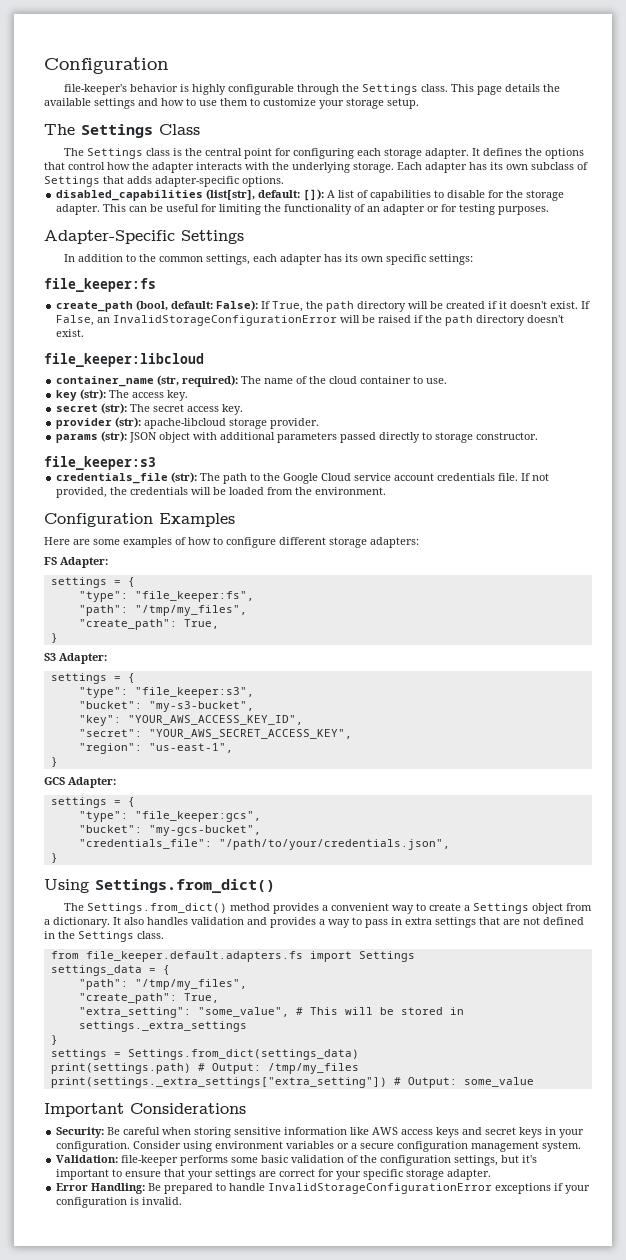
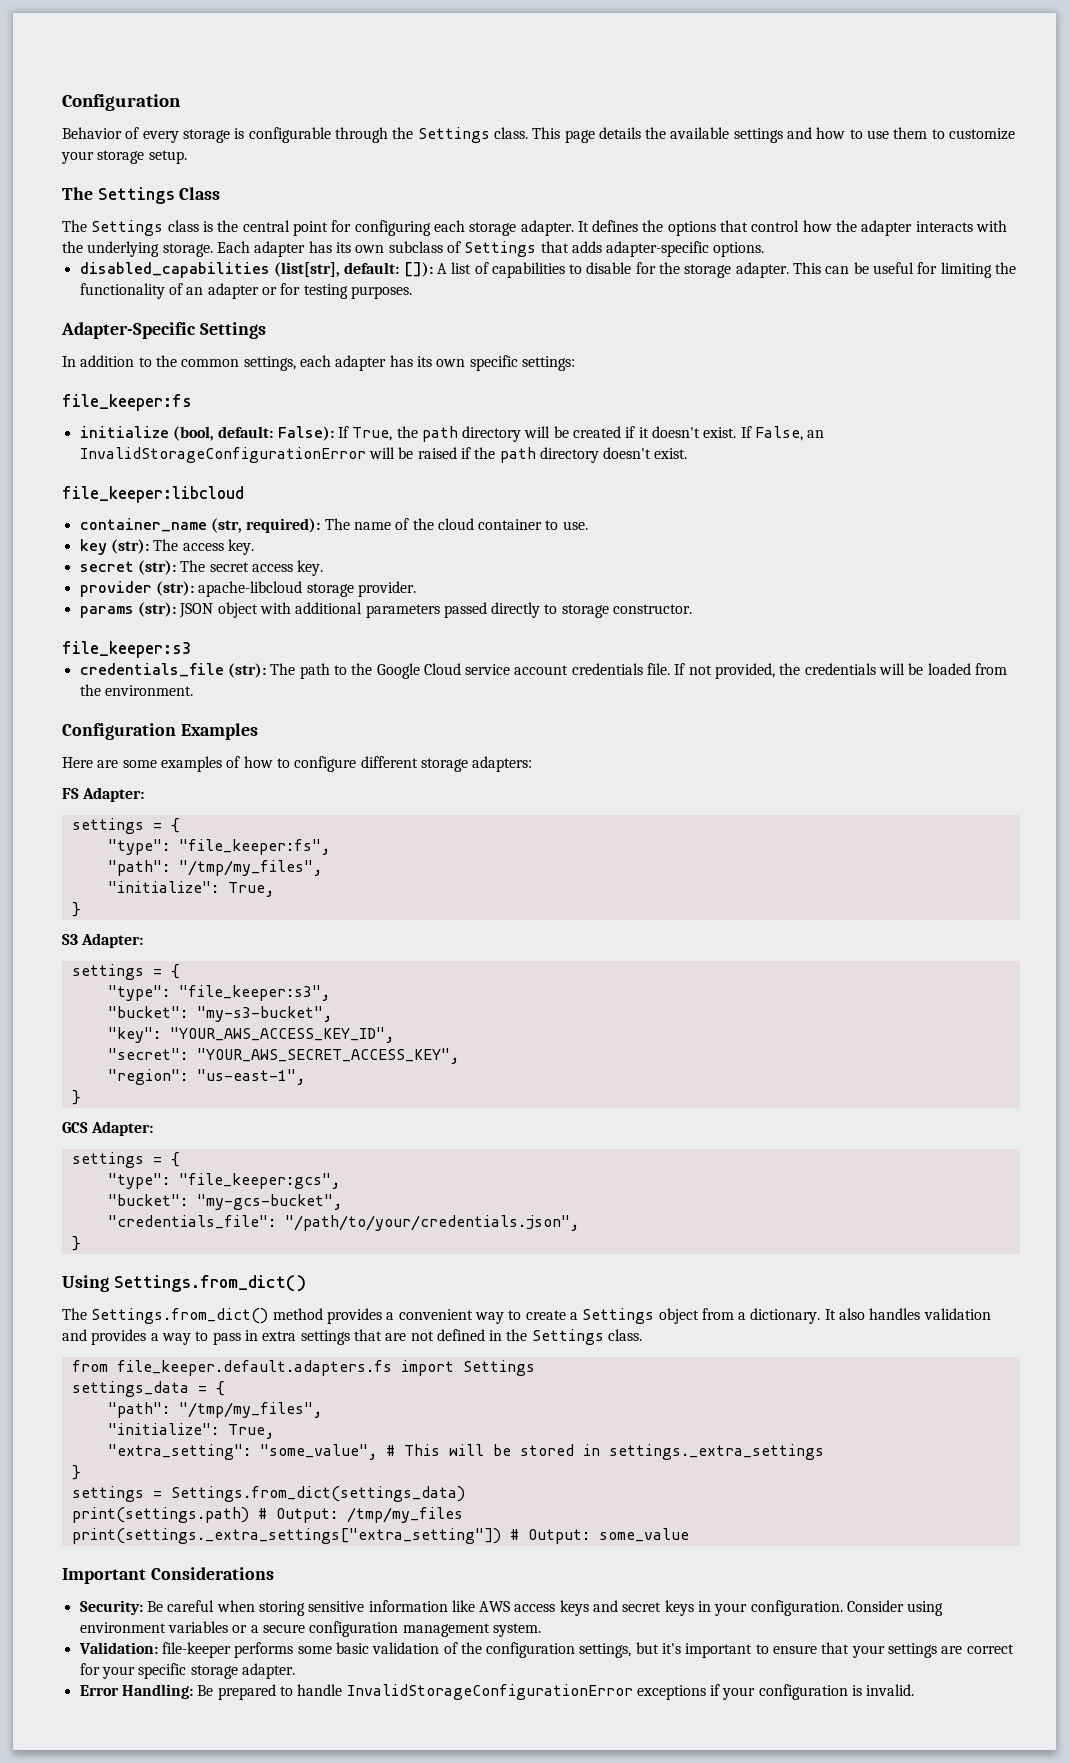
[63,84,226,95] file-keeper's behavior is highly -> [62,127,245,143] Behavior of every storage is
[56,301,134,312] create_path -> [79,426,169,438] initialize
[78,619,177,630] "create_path": -> [107,881,219,893] "initialize":
[78,993,177,1004] "create_path": -> [107,1423,219,1435] "initialize":

